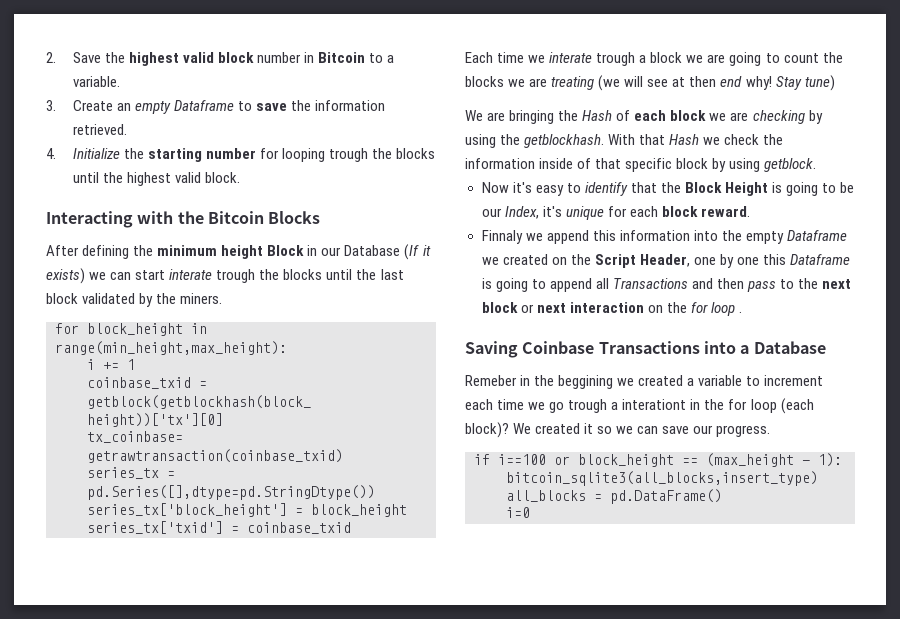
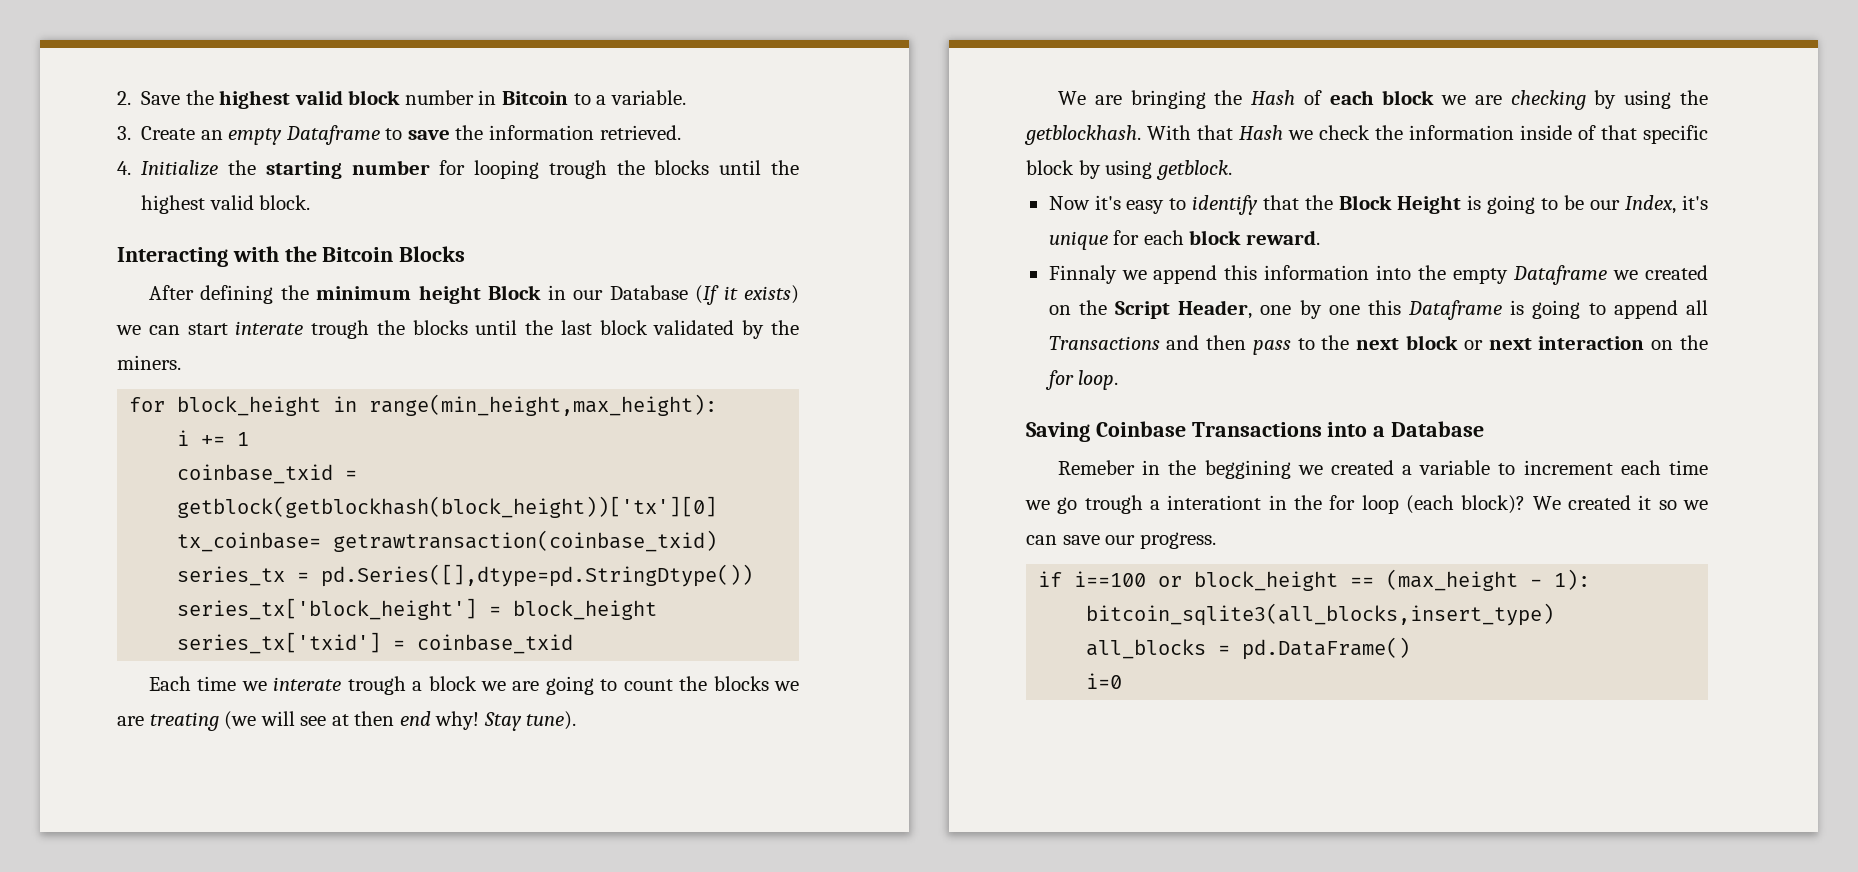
[804,75,835,91] tune) -> [526,711,577,730] tune).
[710,302,742,316] loop . -> [1078,370,1119,390] loop.

